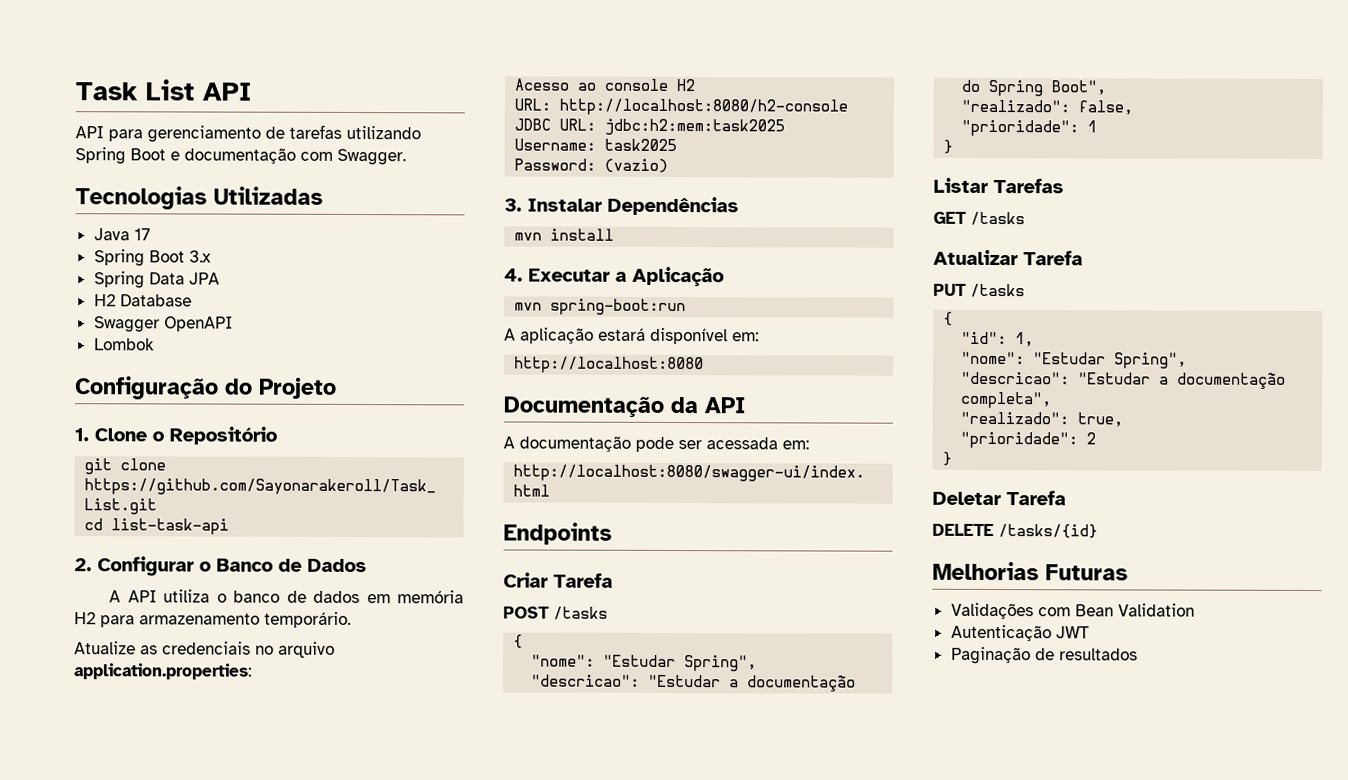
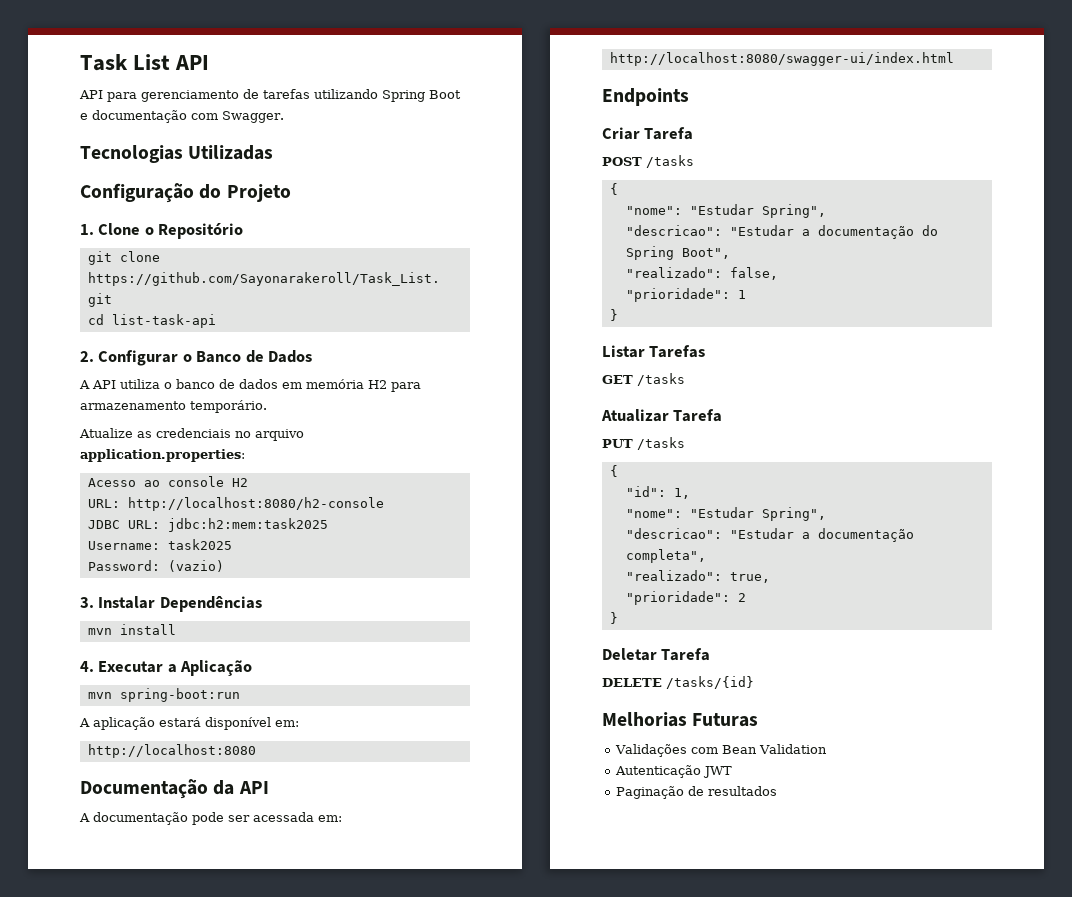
[93,228,151,241] [93,249,211,267] [93,271,220,289] [93,294,192,307] [93,316,233,333] [93,338,155,351] // Java 17 // Spring Boot 3.x // Spring Data JPA // H2 Database // Swagger OpenAPI // Lombok -> (274, 152) none

